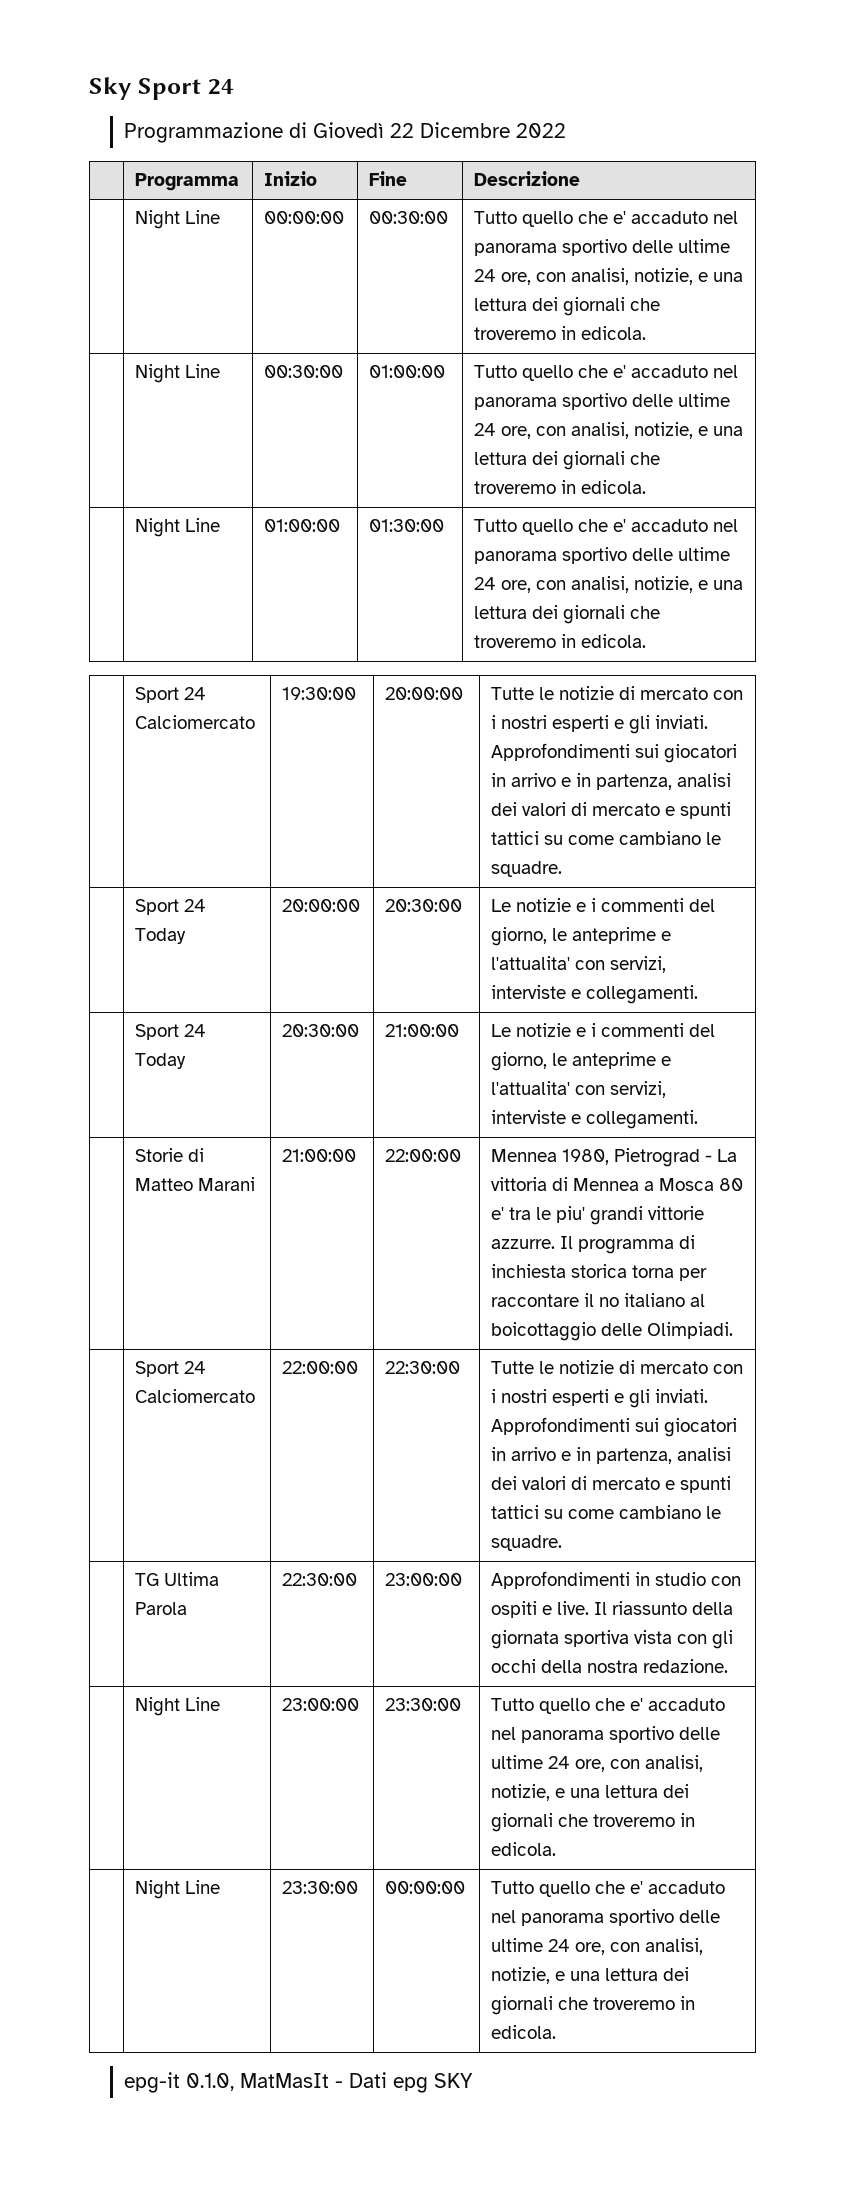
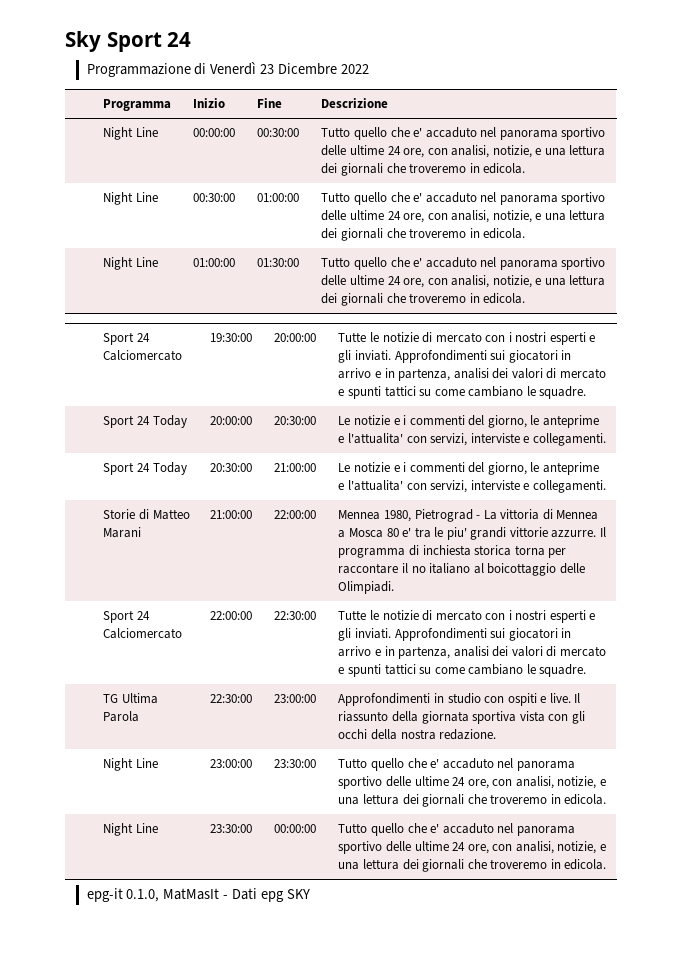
[312,122,414,138] Giovedì 22 -> [210,62,275,75] Venerdì 23

